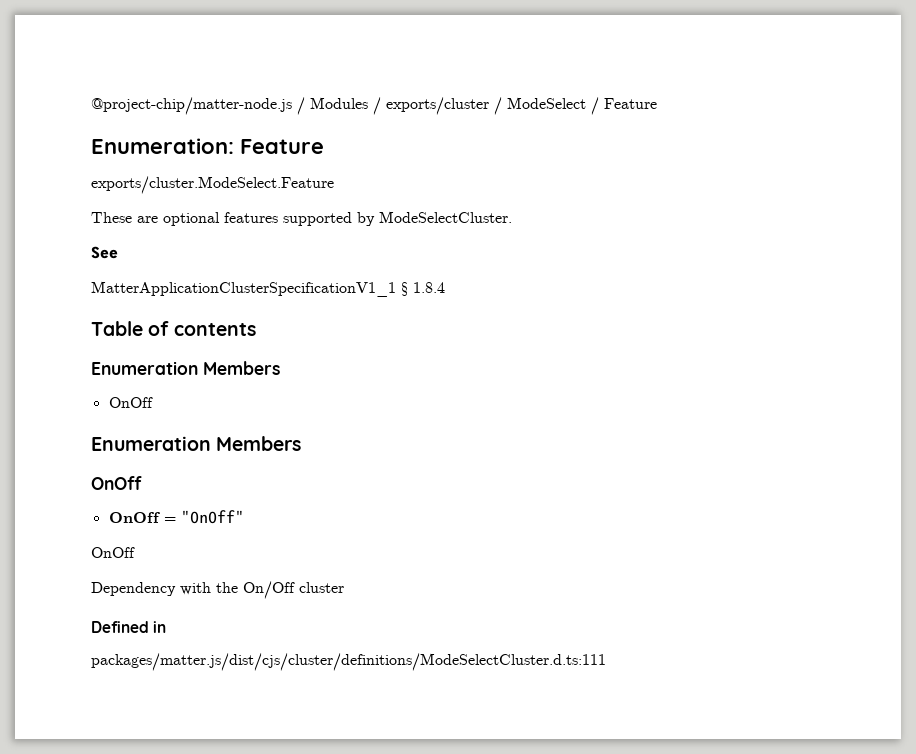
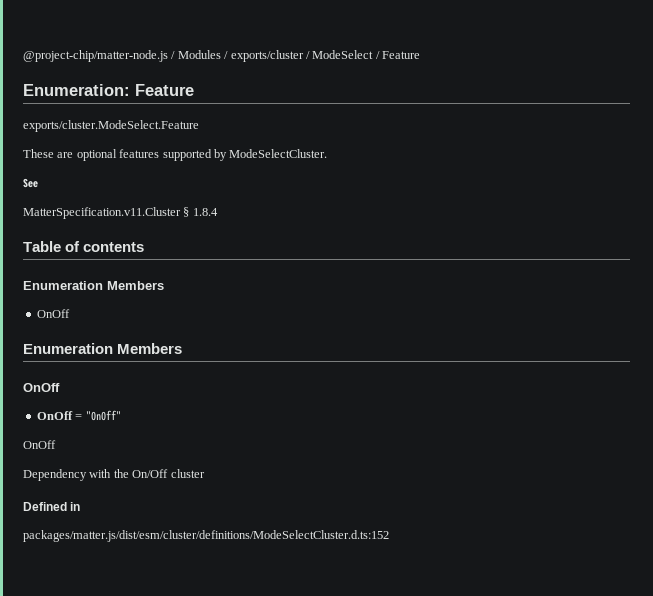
[91,281,396,297] MatterApplicationClusterSpecificationV1_1 -> [23,207,181,219] MatterSpecification.v11.Cluster
[91,653,606,671] packages/matter.js/dist/cjs/cluster/definitions/ModeSelectCluster.d.ts:111 -> [23,530,389,542] packages/matter.js/dist/esm/cluster/definitions/ModeSelectCluster.d.ts:152

